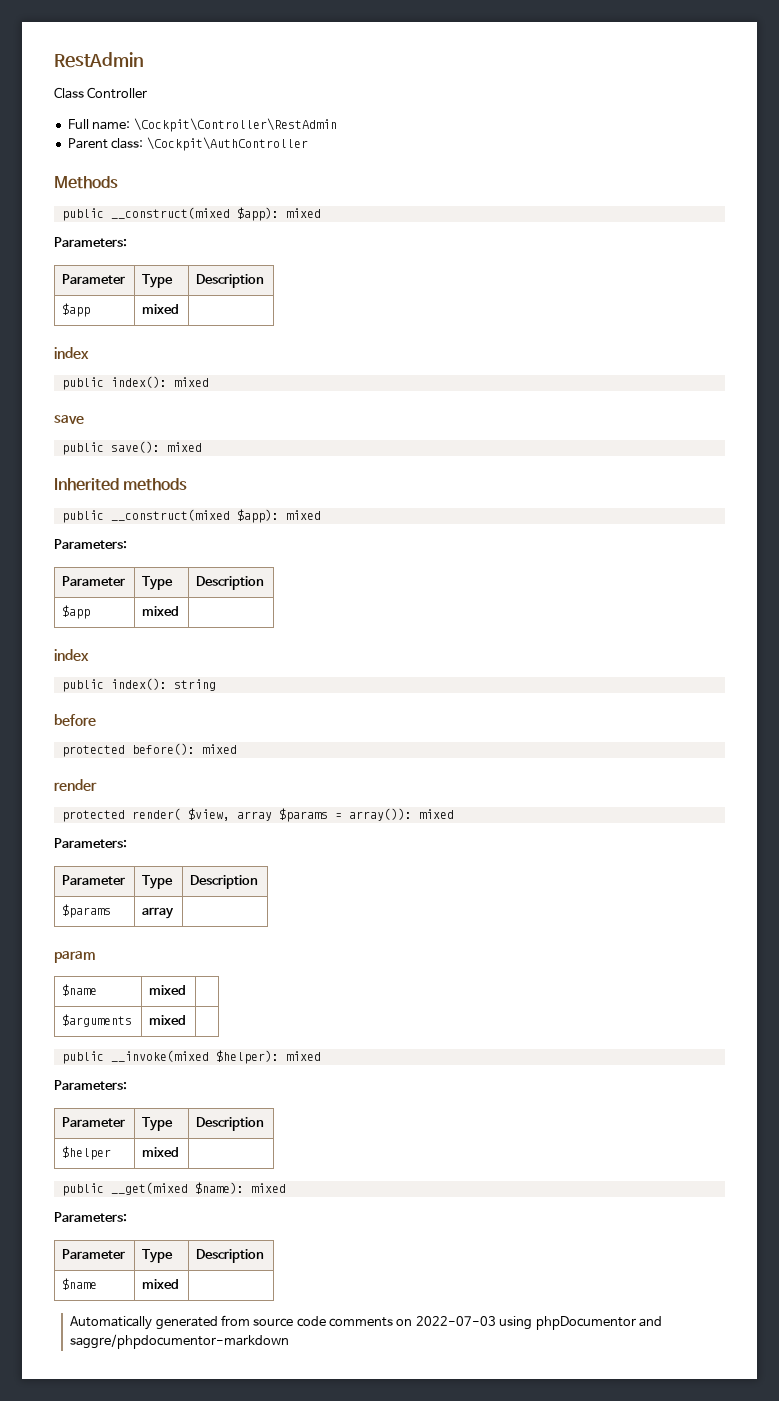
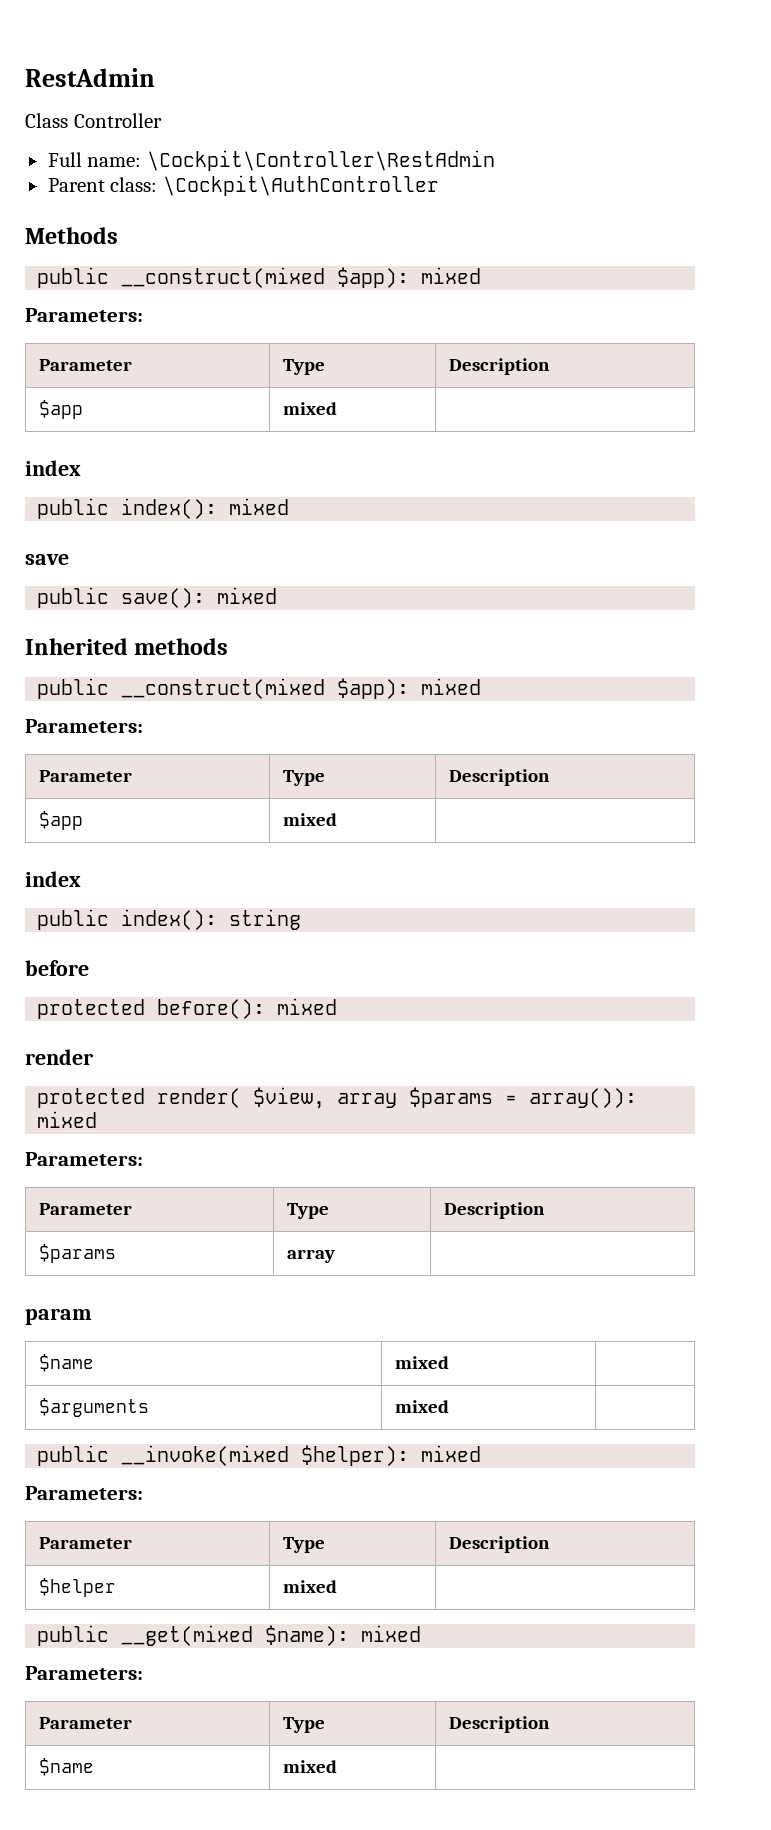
[70,1315,662,1330] [70,1334,290,1349] // Automatically generated from source code comments on 2022-07-03 using phpDocumentor and saggre/phpdocumentor-markdown -> (338, 1766) none

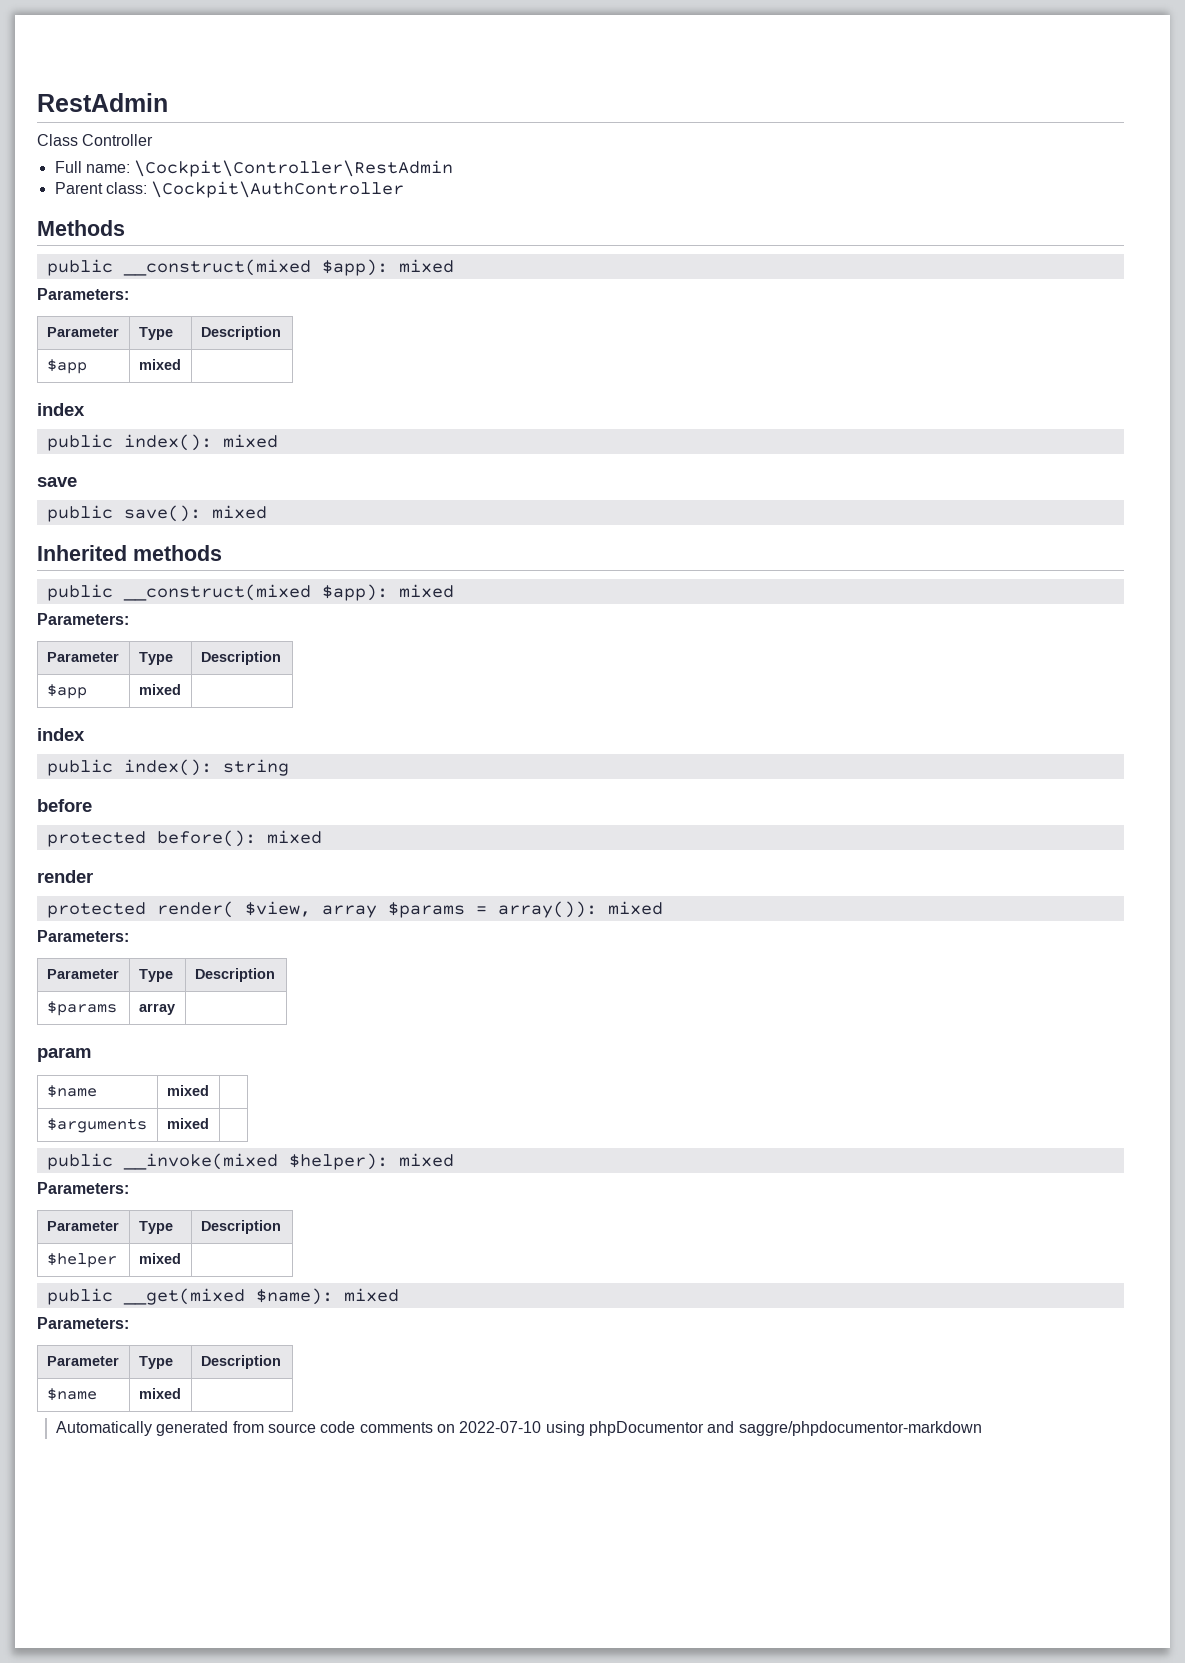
(338, 1766) none -> [56,1421,982,1436] // Automatically generated from source code comments on 2022-07-10 using phpDocumentor and saggre/phpdocumentor-markdown

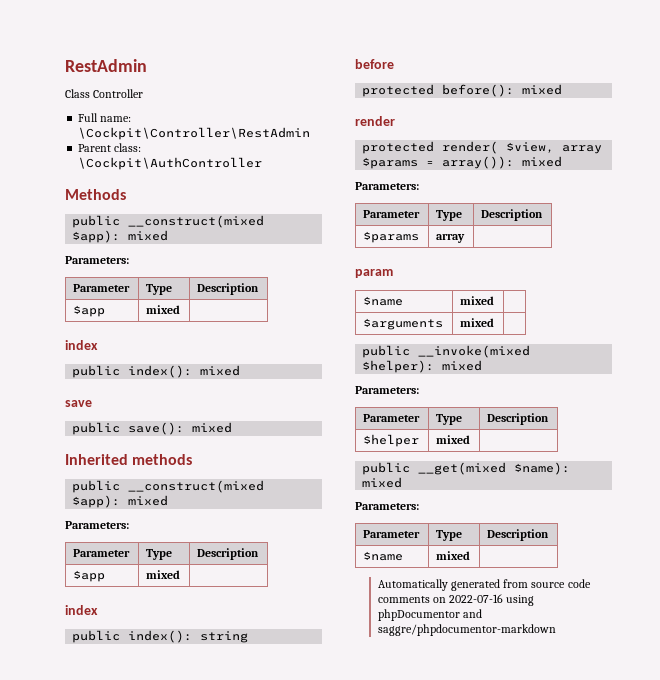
[459,1421,542,1433] 2022-07-10 -> [449,594,504,603] 2022-07-16

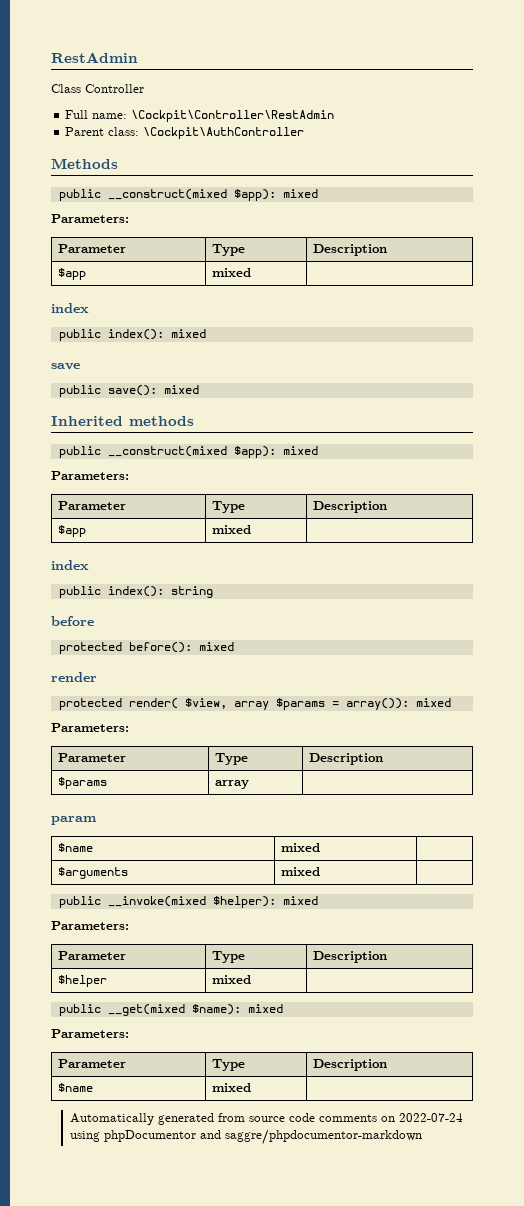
[449,594,504,603] 2022-07-16 -> [399,1113,464,1122] 2022-07-24

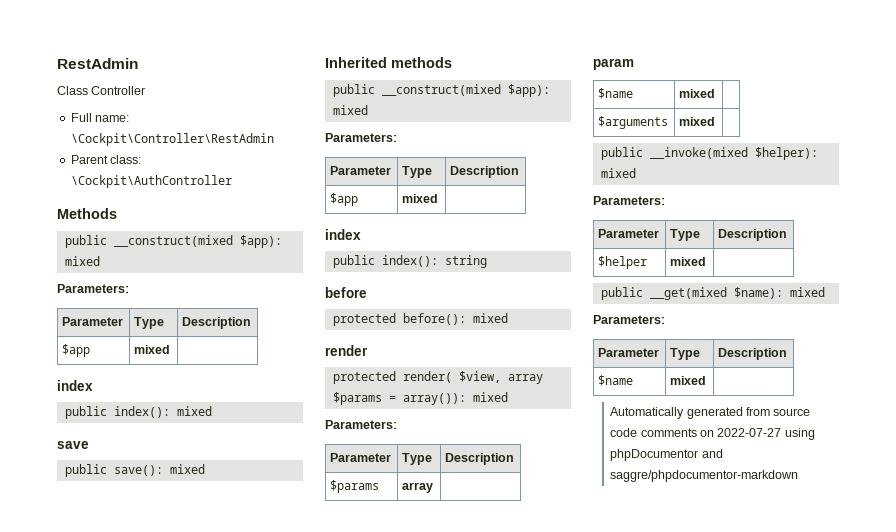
[399,1113,464,1122] 2022-07-24 -> [717,428,782,437] 2022-07-27

